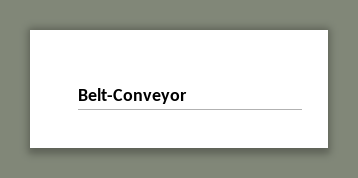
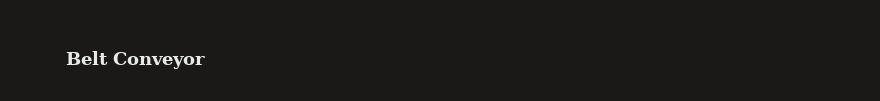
[78,88,187,104] Belt-Conveyor -> [66,51,205,69] Belt Conveyor

